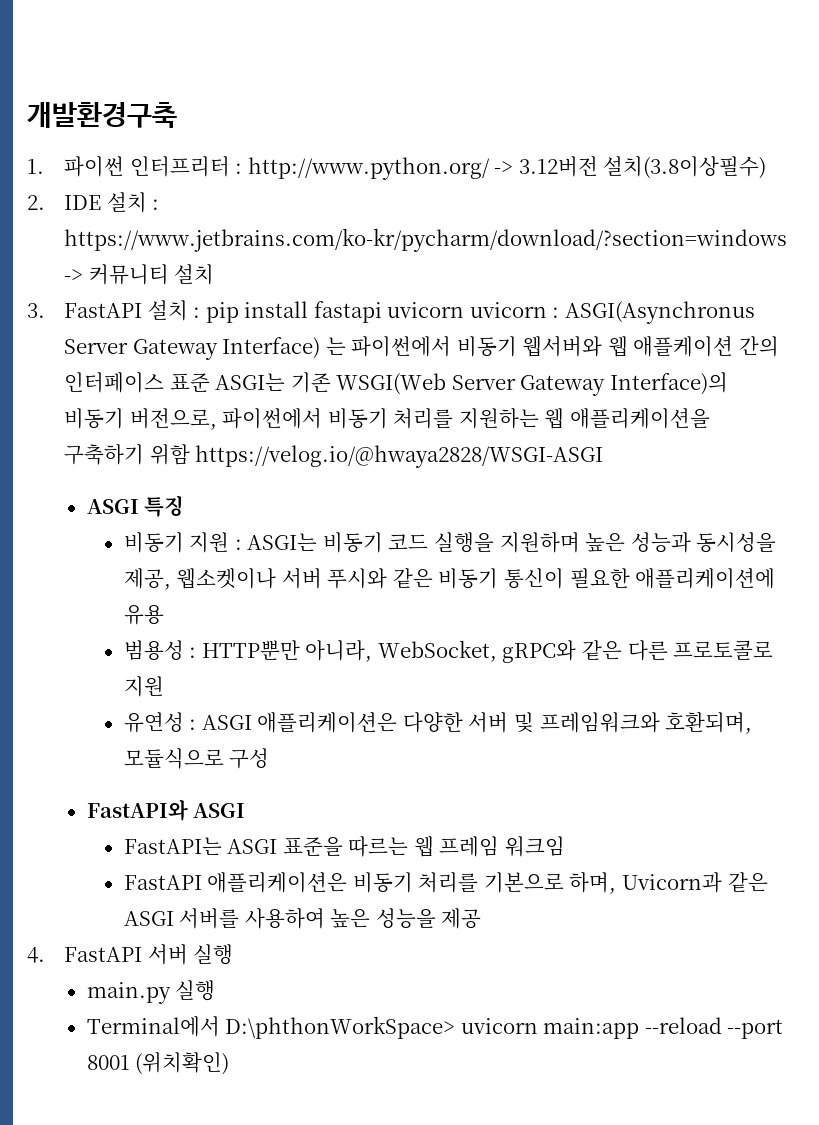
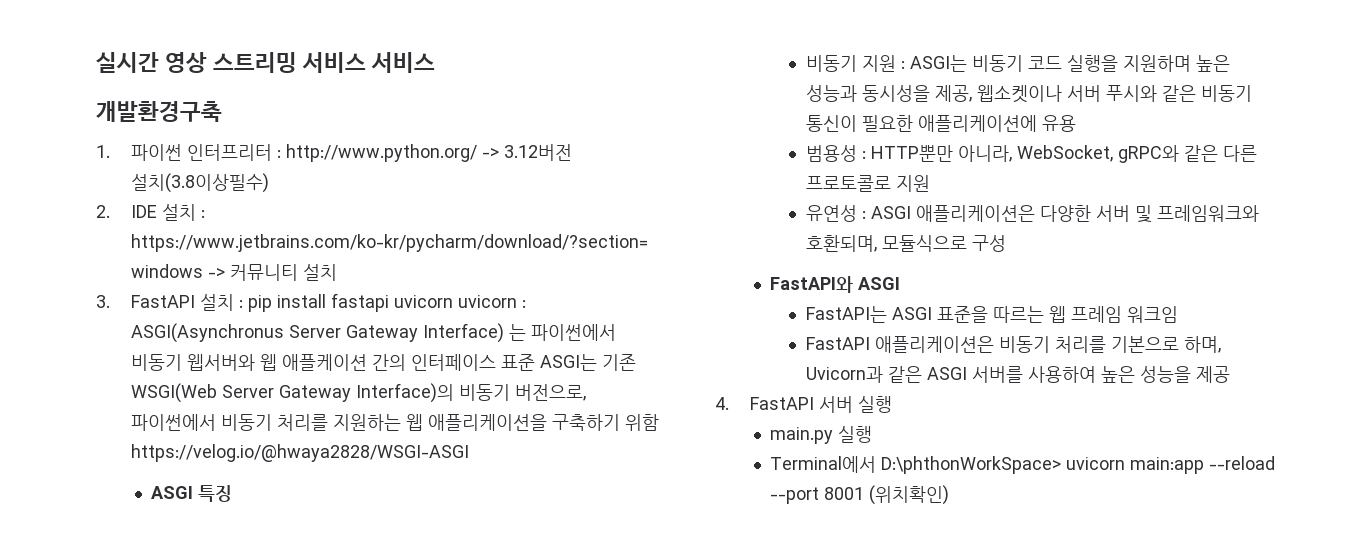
(27, 115) none -> [96,52,436,73] 실시간 영상 스트리밍 서비스 서비스 //

